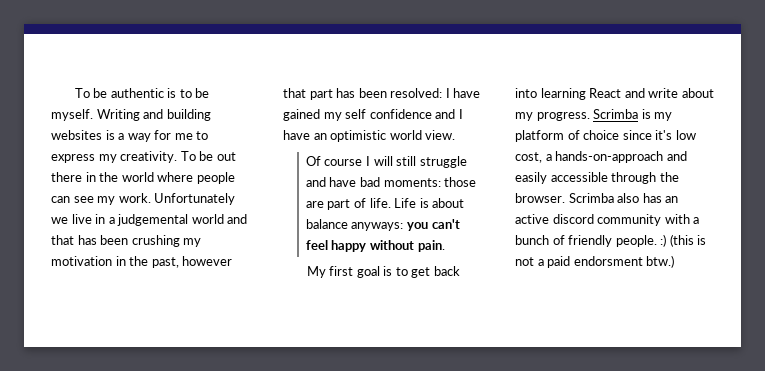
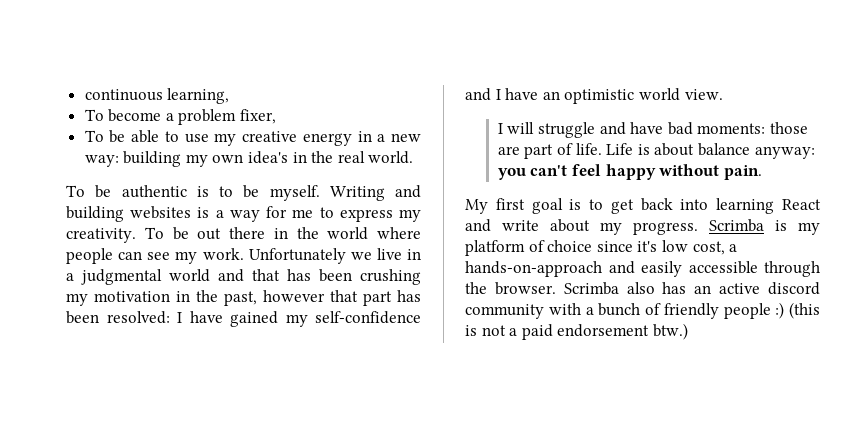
(74, 93) none -> [84,88,230,104] [84,109,277,125] [84,130,421,146] [84,151,414,167] continuous learning, // To become a problem fixer, // To be able to use my creative energy in a new way: building my own idea's in the real world. //
[117,214,189,226] judgemental -> [81,269,162,285] judgmental
[345,109,432,119] self confidence -> [315,311,421,324] self-confidence
[305,156,363,166] Of course -> (723, 94) none
[396,156,417,166] still -> (535, 128) none
[351,222,404,231] anyways: -> [754,146,815,159] anyway:
[615,235,657,247] people. -> [723,303,771,319] people
[573,256,643,266] endorsment -> [557,324,650,337] endorsement

